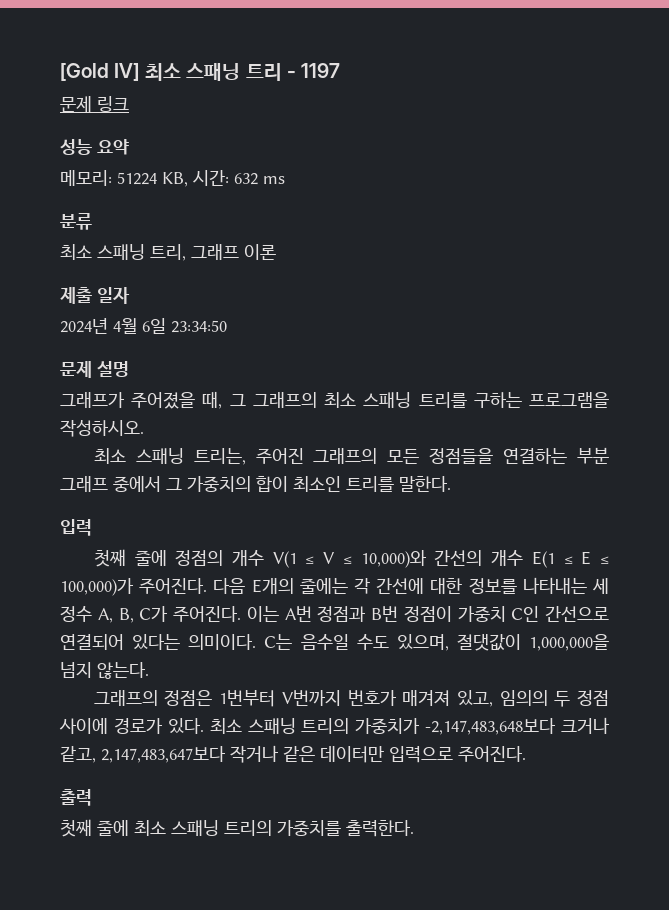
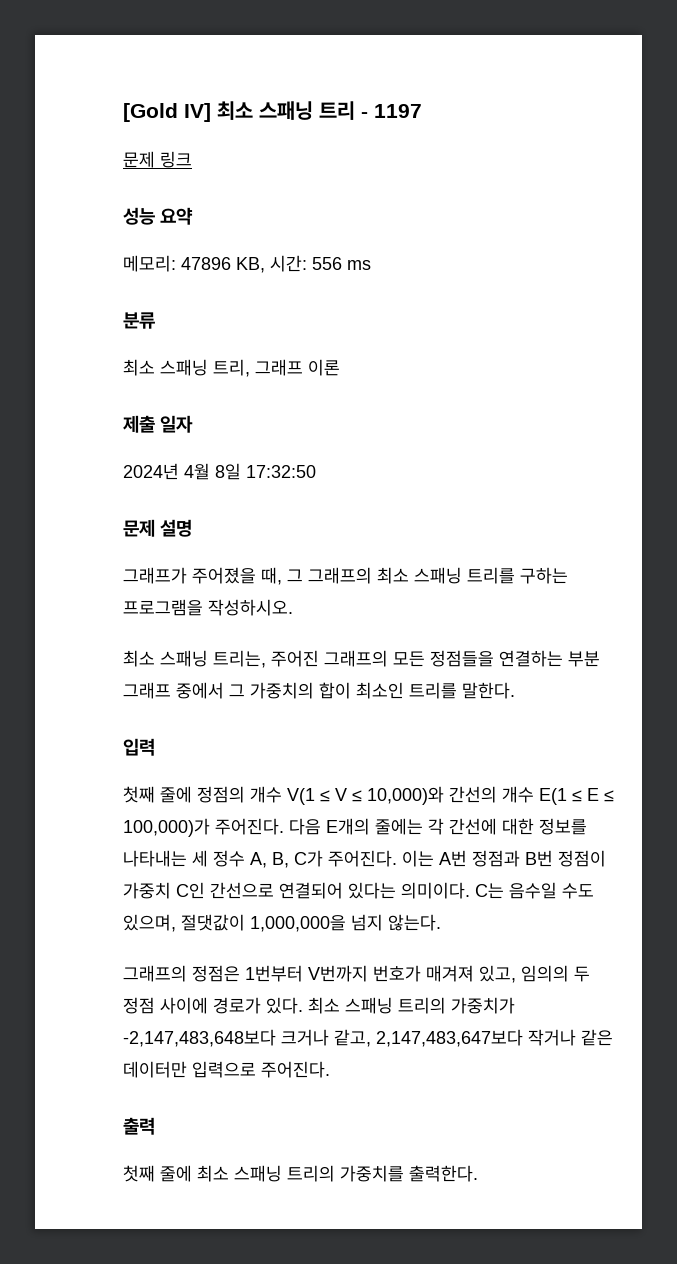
[117,172,157,185] 51224 -> [181,257,231,270] 47896
[234,173,258,185] 632 -> [312,257,342,270] 556
[142,318,227,334] 6일 23:34:50 -> [215,463,316,480] 8일 17:32:50

